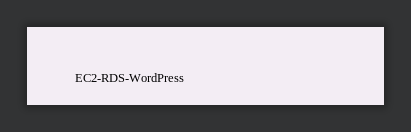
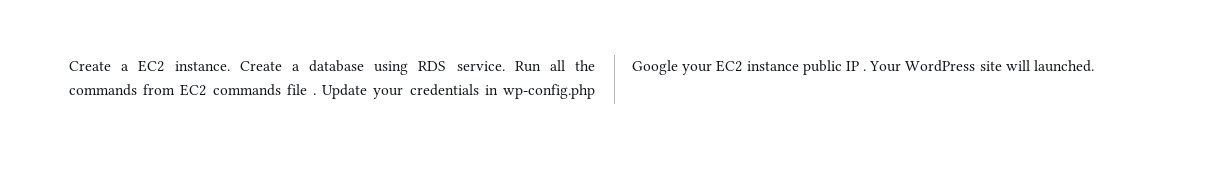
[75,73,184,82] EC2-RDS-WordPress -> [69,60,596,75] [69,84,595,99] [632,60,1095,75] Create a EC2 instance. Create a database using RDS service. Run all the commands from EC2 commands file . Update your credentials in wp-config.php Google your EC2 instance public IP . Your WordPress site will launched.

